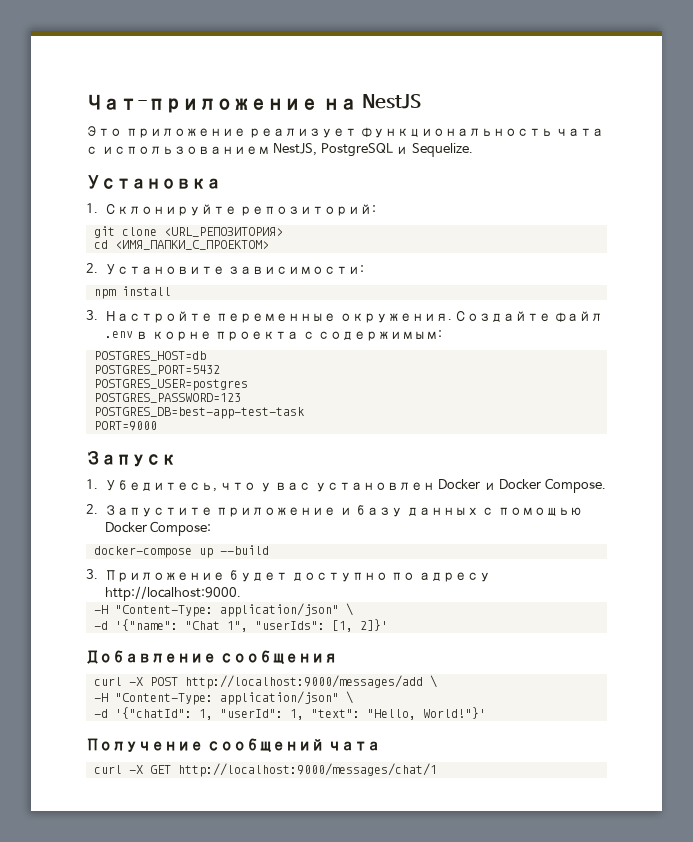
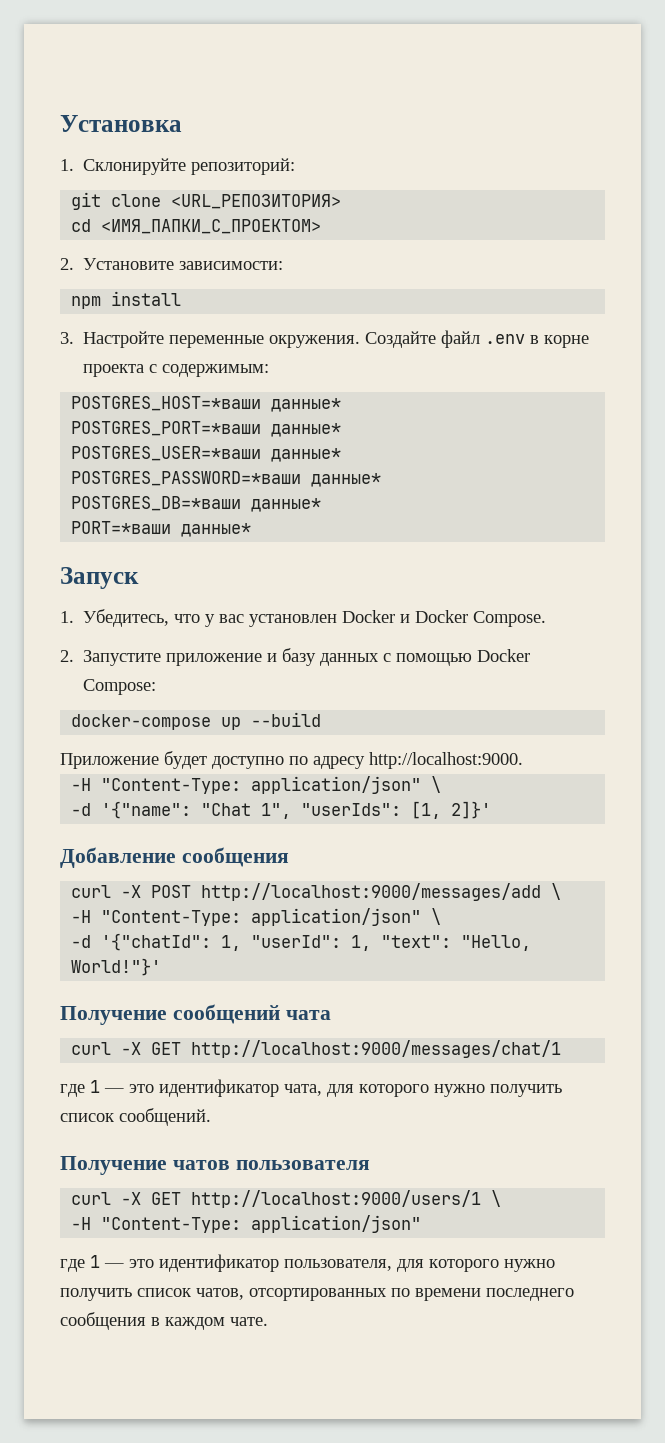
[86,94,421,113] [86,126,605,138] [86,143,473,157] Чат-приложение на NestJS // Это приложение реализует функциональность чата с использованием NestJS, PostgreSQL и Sequelize. // -> (60, 123) none
[93,351,206,361] [93,365,220,375] [93,379,248,391] [93,393,241,403] [93,407,304,419] [93,421,157,431] POSTGRES_HOST=db // POSTGRES_PORT=5432 // POSTGRES_USER=postgres // POSTGRES_PASSWORD=123 // POSTGRES_DB=best-app-test-task // PORT=9000 -> [71,396,342,412] [71,421,342,437] [71,446,342,462] [71,471,382,487] [71,496,322,512] [71,521,252,537] POSTGRES_HOST=*ваши данные* // POSTGRES_PORT=*ваши данные* // POSTGRES_USER=*ваши данные* // POSTGRES_PASSWORD=*ваши данные* // POSTGRES_DB=*ваши данные* // PORT=*ваши данные*
[86,569,98,579] 3. -> (322, 719) none
(437, 770) none -> [60,1079,562,1097] [60,1108,211,1126] [60,1156,370,1175] [71,1190,502,1208] [71,1215,422,1233] [60,1254,555,1272] [60,1288,574,1301] [60,1312,268,1330] // где 1 — это идентификатор чата, для которого нужно получить список сообщений. // Получение чатов пользователя // curl -X GET http://localhost:9000/users/1 \ // -H "Content-Type: application/json" // где 1 — это идентификатор пользователя, для которого нужно получить список чатов, отсортированных по времени последнего сообщения в каждом чате.

